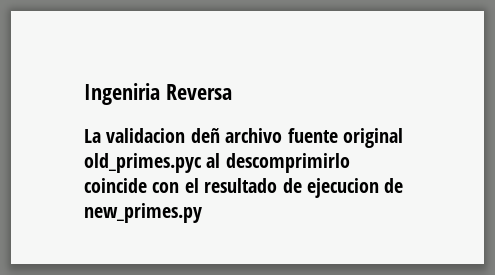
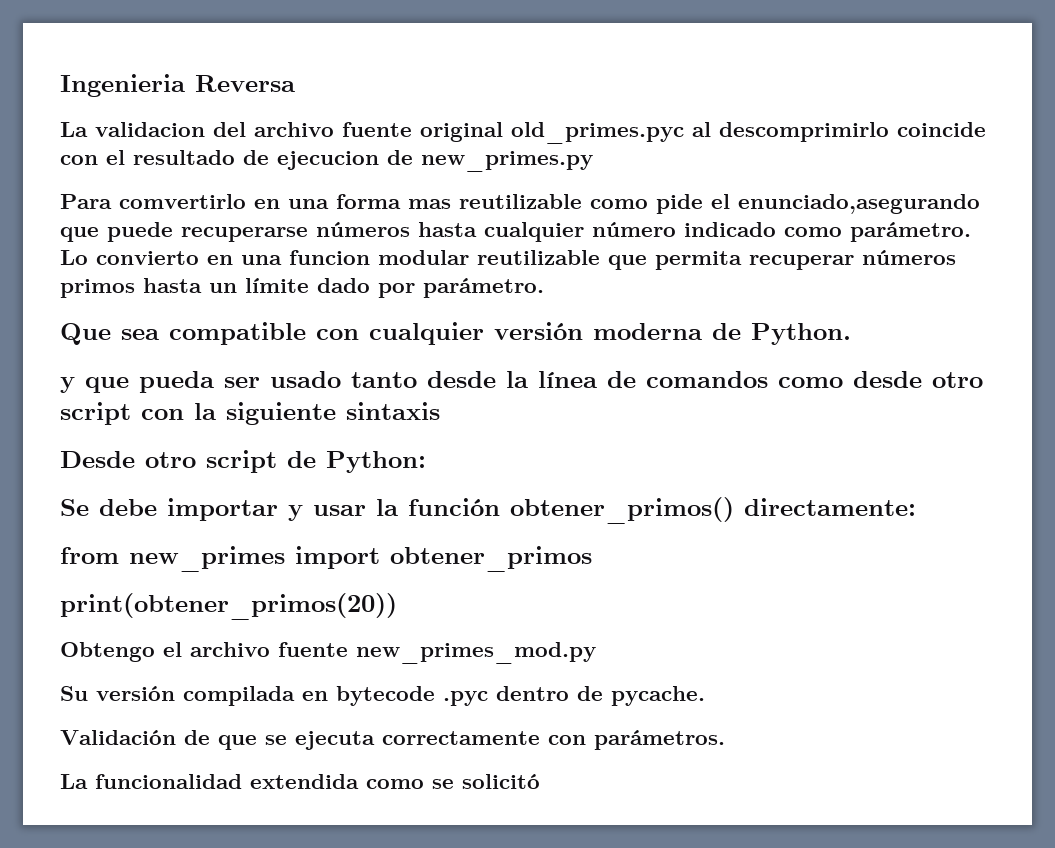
[84,83,160,105] Ingeniria -> [60,74,185,97] Ingenieria
[190,128,220,143] deñ -> [213,122,246,137] del
(202, 213) none -> [60,194,980,214] [60,222,971,242] [60,250,956,270] [60,278,544,298] [60,322,851,345] [60,371,983,393] [60,402,440,425] [60,450,426,473] [60,497,916,524] [60,546,592,572] [60,593,397,620] [60,642,596,664] [60,686,705,706] [60,730,725,750] [60,774,540,789] // Para comvertirlo en una forma mas reutilizable como pide el enunciado,asegurando que puede recuperarse números hasta cualquier número indicado como parámetro. Lo convierto en una funcion modular reutilizable que permita recuperar números primos hasta un límite dado por parámetro. // Que sea compatible con cualquier versión moderna de Python. // y que pueda ser usado tanto desde la línea de comandos como desde otro script con la siguiente sintaxis // Desde otro script de Python: // Se debe importar y usar la función obtener_primos() directamente: // from new_primes import obtener_primos // print(obtener_primos(20)) // Obtengo el archivo fuente new_primes_mod.py // Su versión compilada en bytecode .pyc dentro de pycache. // Validación de que se ejecuta correctamente con parámetros. // La funcionalidad extendida como se solicitó

